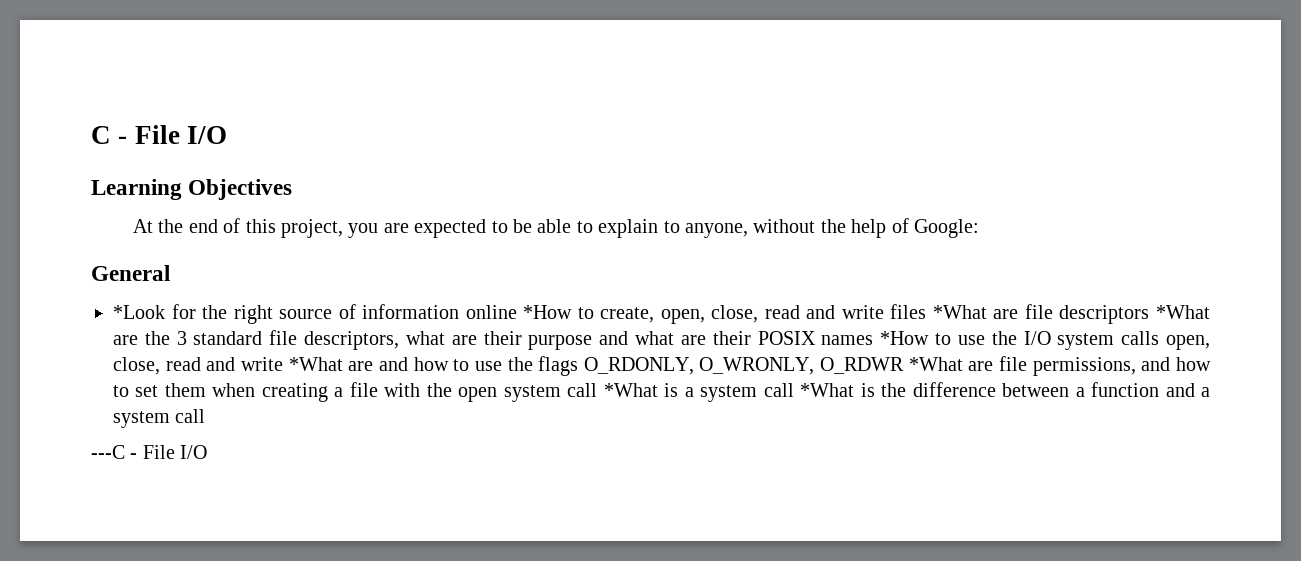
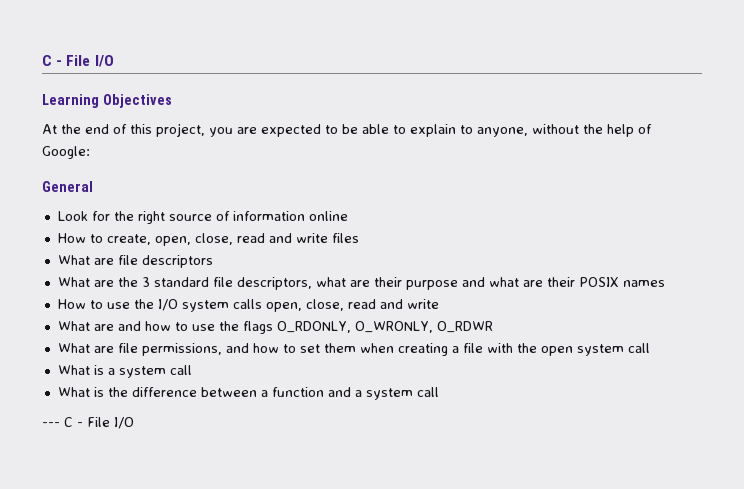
[113,305,165,319] *Look -> [57,211,88,221] Look
[523,305,573,319] *How -> [57,233,86,243] // How
[932,305,987,319] *What -> [57,255,90,265] // What
[1156,305,1210,319] *What -> [57,277,90,287] // What
[880,331,930,345] *How -> [57,299,86,309] // How
[288,357,343,371] *What -> [57,321,90,331] // What
[908,357,963,371] *What -> [57,343,90,353] // What
[603,383,658,397] *What -> [57,365,90,375] // What
[800,383,855,397] *What -> [57,387,90,397] // What
[91,445,125,459] ---C -> [42,417,73,427] --- C

